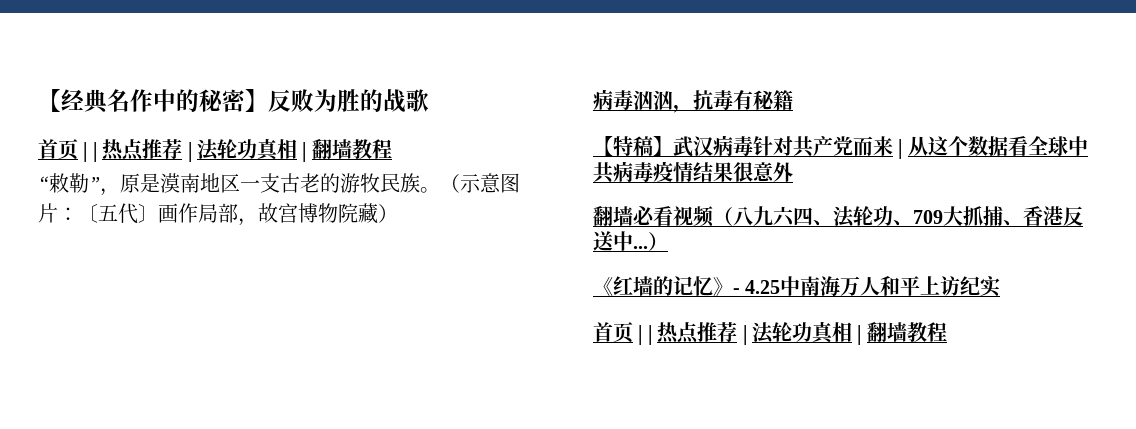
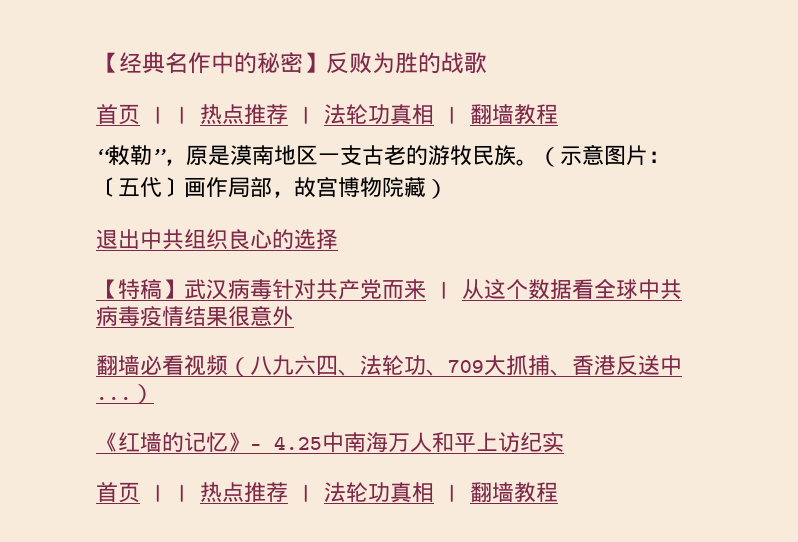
[593,89,793,113] 病毒汹汹，抗毒有秘籍 -> [96,229,338,250] 退出中共组织良心的选择

